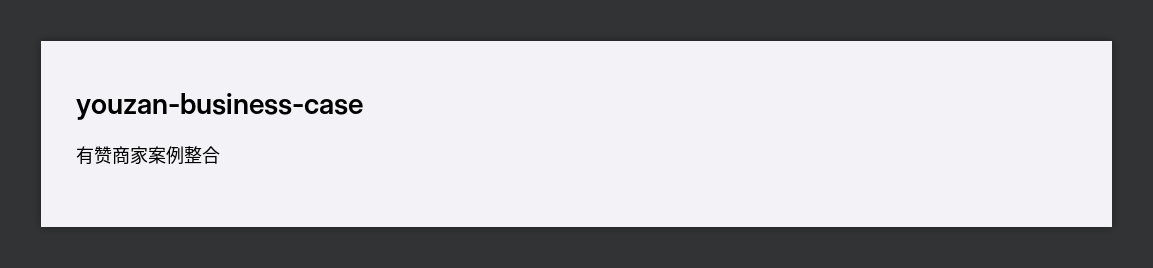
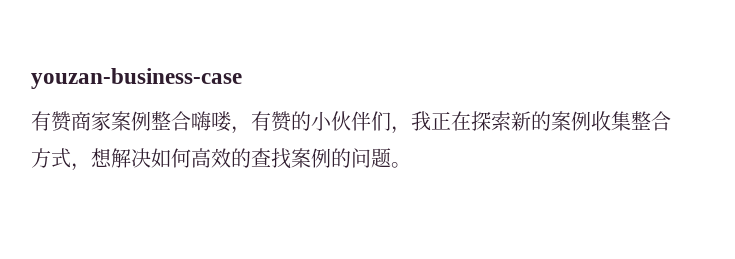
(220, 155) none -> [191,111,671,134] [31,148,411,171] 嗨喽，有赞的小伙伴们，我正在探索新的案例收集整合方式，想解决如何高效的查找案例的问题。

